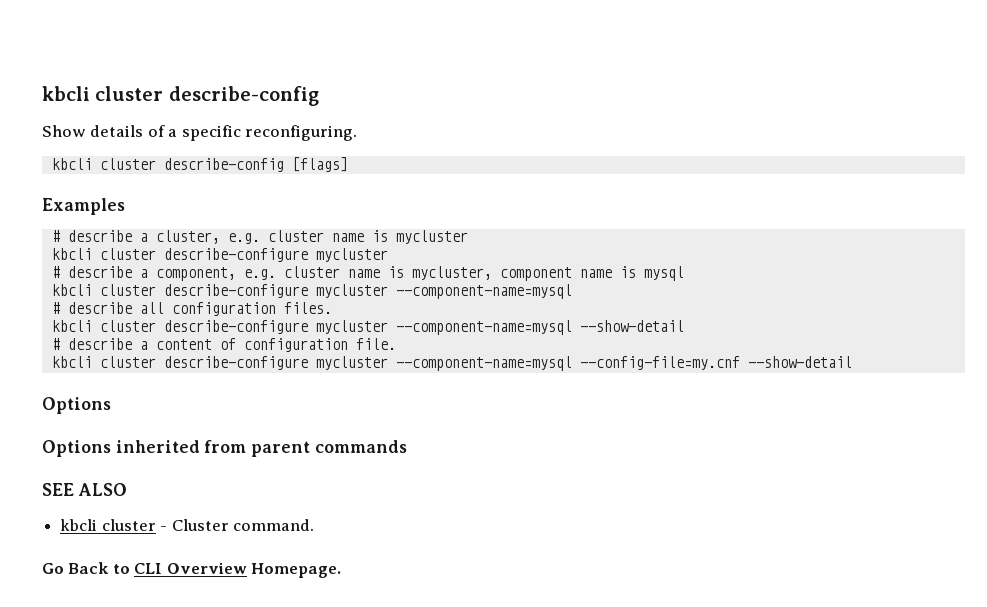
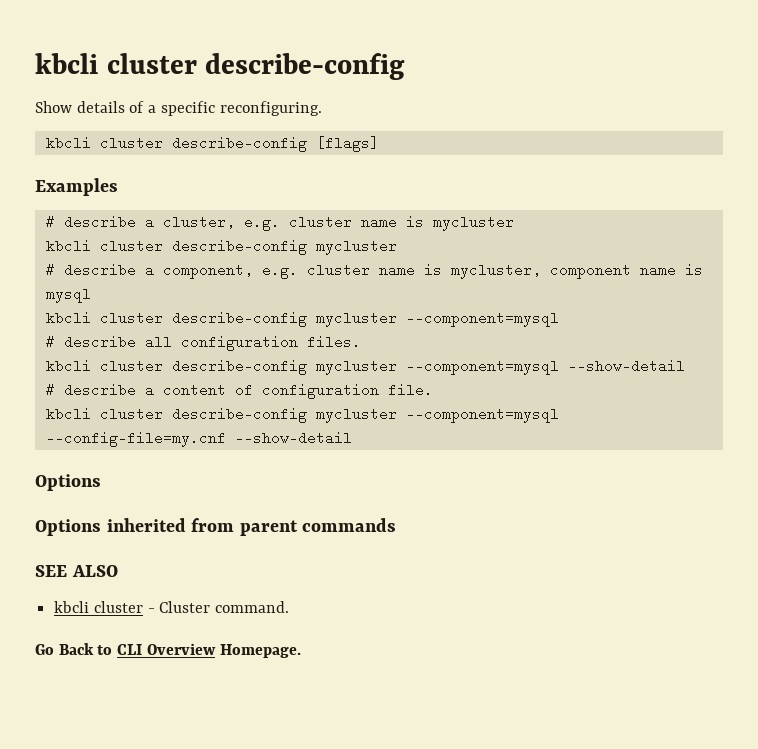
[163,248,308,262] describe-configure -> [171,239,307,255] describe-config
[163,284,572,299] describe-configure mycluster --component-name=mysql -> [171,311,559,327] describe-config mycluster --component=mysql
[163,320,572,335] describe-configure mycluster --component-name=mysql -> [171,359,559,375] describe-config mycluster --component=mysql
[163,356,572,371] describe-configure mycluster --component-name=mysql -> [171,407,559,423] describe-config mycluster --component=mysql

